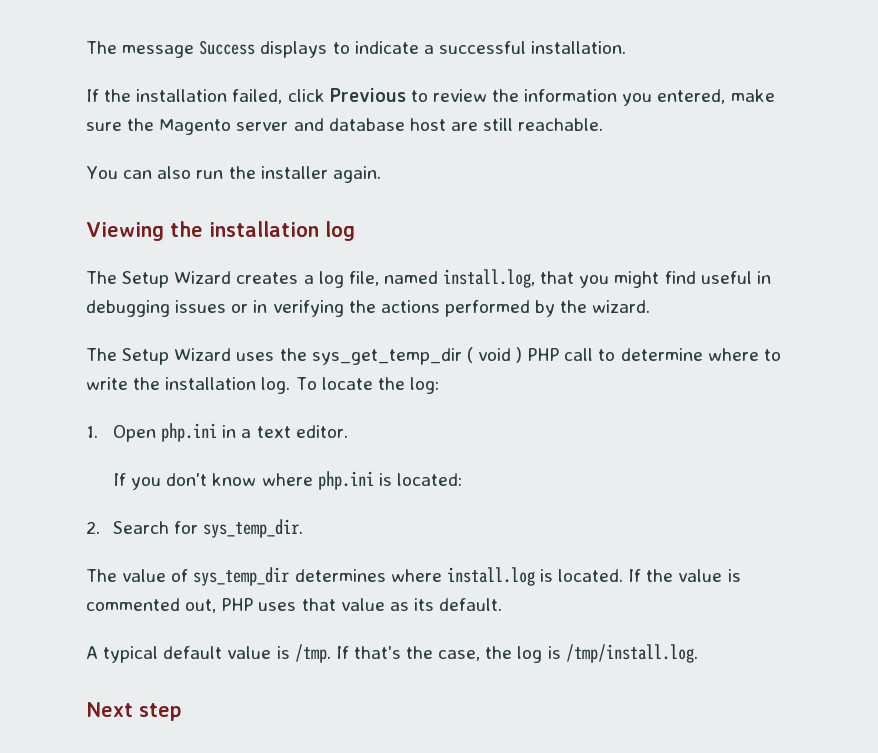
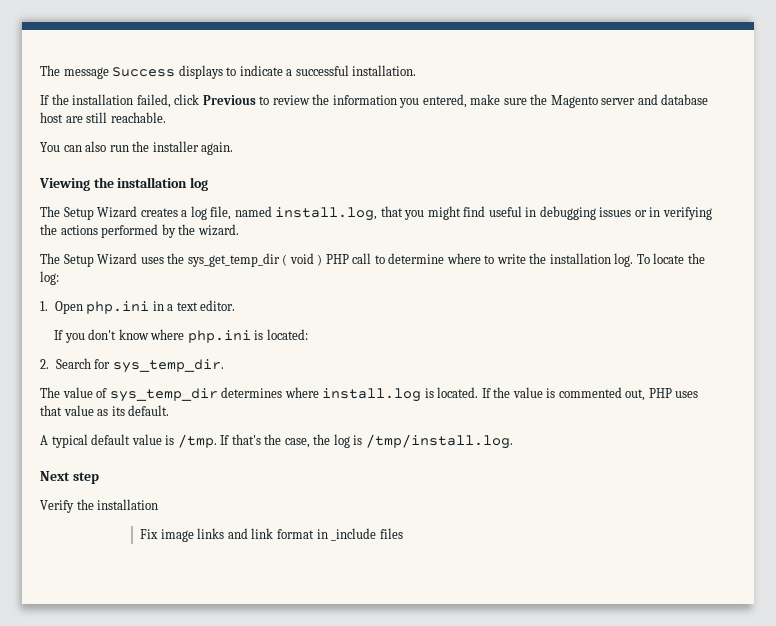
(182, 712) none -> [40,499,159,513] [140,528,403,542] // Verify the installation // Fix image links and link format in _include files

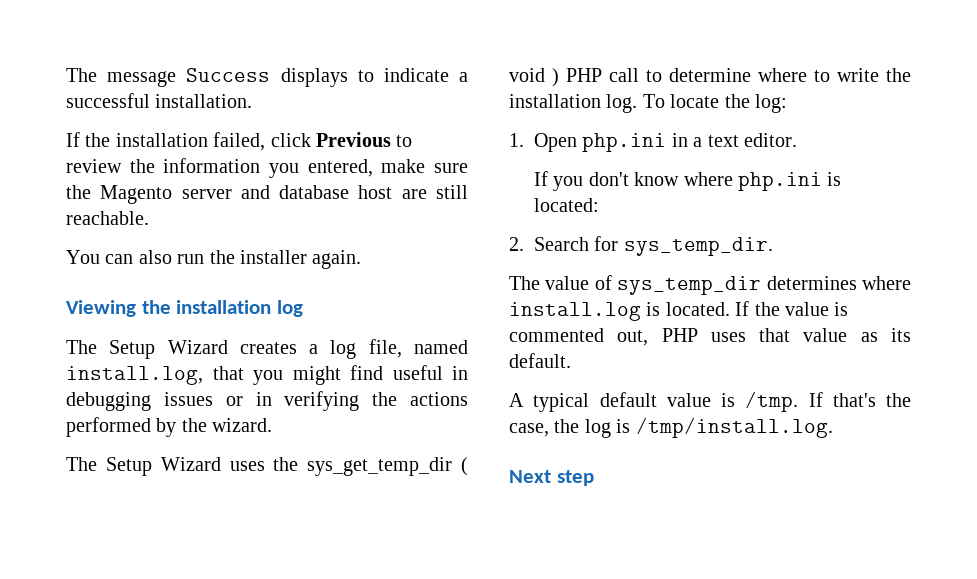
[40,499,159,513] [140,528,403,542] // Verify the installation // Fix image links and link format in _include files -> (594, 478) none

